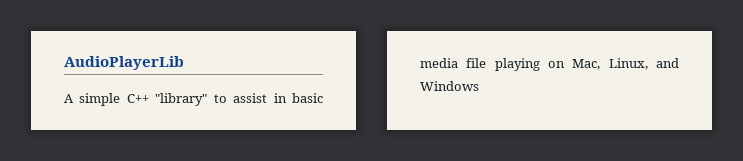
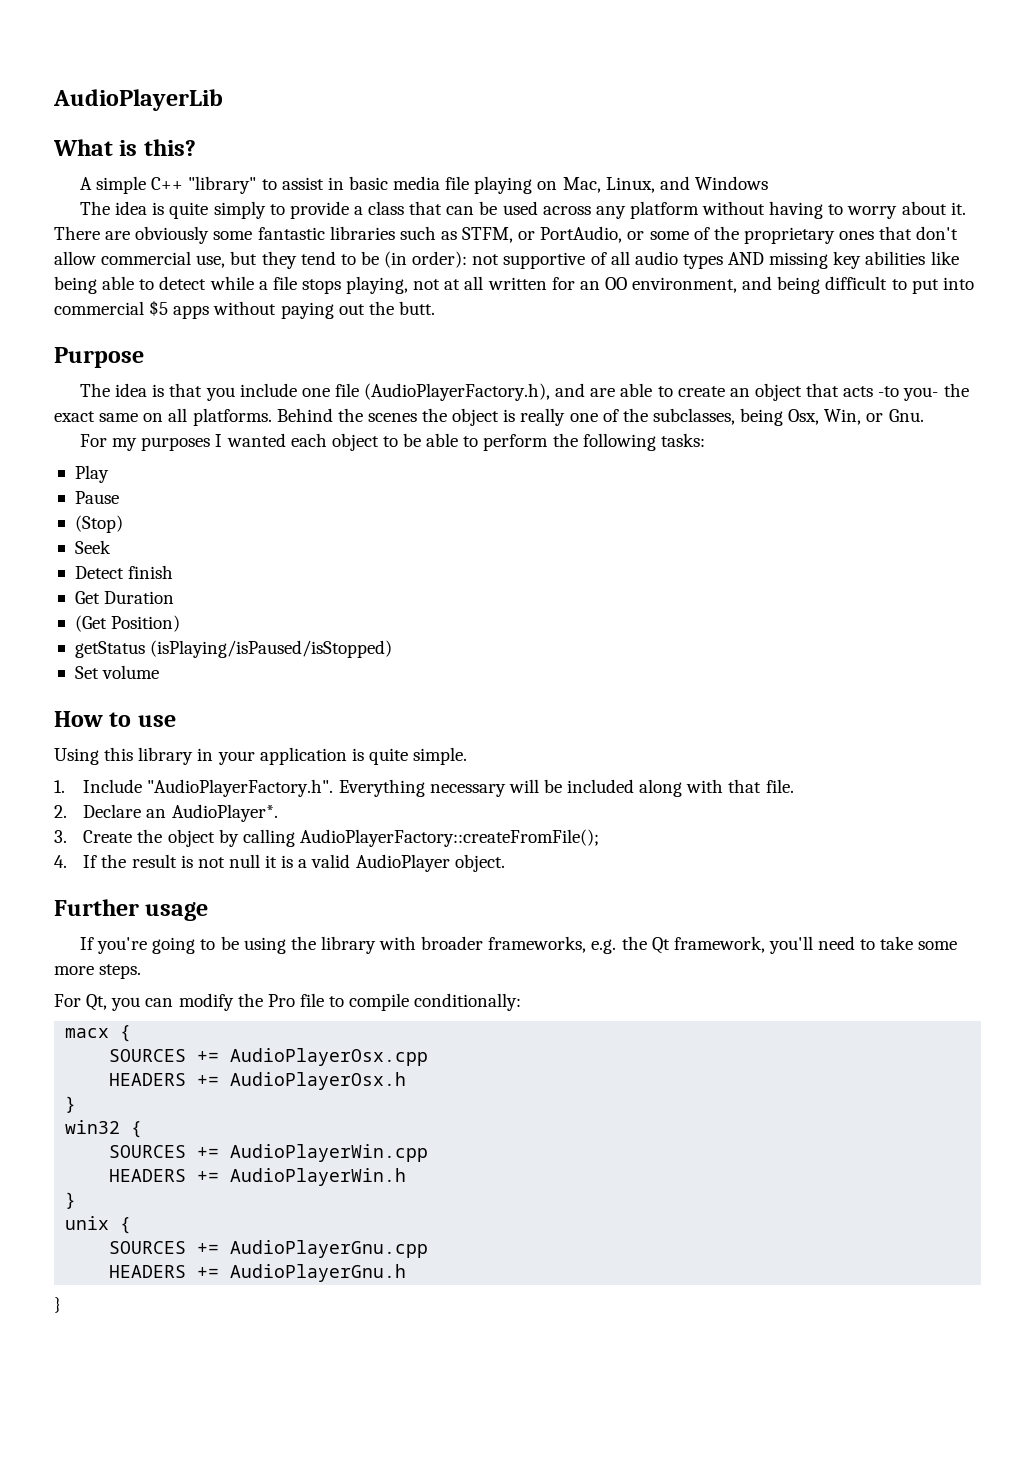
(184, 63) none -> [53,139,196,156] // What is this?
(479, 86) none -> [80,201,966,219] [54,226,959,244] [54,251,959,269] [54,276,974,294] [54,300,435,319] [54,347,144,368] [80,383,969,401] [54,408,924,426] [80,433,705,451] [74,465,109,483] [74,491,119,504] [74,515,123,533] [74,540,111,554] [74,565,174,579] [74,591,175,604] [74,615,181,632] [74,640,393,658] [74,665,160,679] [54,711,176,727] [54,747,468,765] [54,779,794,797] [54,804,278,822] [54,829,599,847] [54,854,505,872] [54,899,209,921] [80,936,958,954] [54,964,142,979] [54,993,522,1011] [65,1025,132,1042] [109,1048,429,1066] [109,1072,407,1090] [65,1096,77,1113] [65,1120,143,1138] [109,1144,429,1162] [109,1168,407,1186] [65,1192,77,1209] [65,1216,132,1234] [109,1240,429,1258] [109,1264,407,1282] [54,1297,61,1313] // The idea is quite simply to provide a class that can be used across any platform without having to worry about it. There are obviously some fantastic libraries such as STFM, or PortAudio, or some of the proprietary ones that don't allow commercial use, but they tend to be (in order): not supportive of all audio types AND missing key abilities like being able to detect while a file stops playing, not at all written for an OO environment, and being difficult to put into commercial $5 apps without paying out the butt. // Purpose // The idea is that you include one file (AudioPlayerFactory.h), and are able to create an object that acts -to you- the exact same on all platforms. Behind the scenes the object is really one of the subclasses, being Osx, Win, or Gnu. // For my purposes I wanted each object to be able to perform the following tasks: // Play // Pause // (Stop) // Seek // Detect finish // Get Duration // (Get Position) // getStatus (isPlaying/isPaused/isStopped) // Set volume // How to use // Using this library in your application is quite simple. // 1. Include "AudioPlayerFactory.h". Everything necessary will be included along with that file. // 2. Declare an AudioPlayer*. // 3. Create the object by calling AudioPlayerFactory::createFromFile(); // 4. If the result is not null it is a valid AudioPlayer object. // Further usage // If you're going to be using the library with broader frameworks, e.g. the Qt framework, you'll need to take some more steps. // For Qt, you can modify the Pro file to compile conditionally: // macx { // SOURCES += AudioPlayerOsx.cpp // HEADERS += AudioPlayerOsx.h // } // win32 { // SOURCES += AudioPlayerWin.cpp // HEADERS += AudioPlayerWin.h // } // unix { // SOURCES += AudioPlayerGnu.cpp // HEADERS += AudioPlayerGnu.h // }

